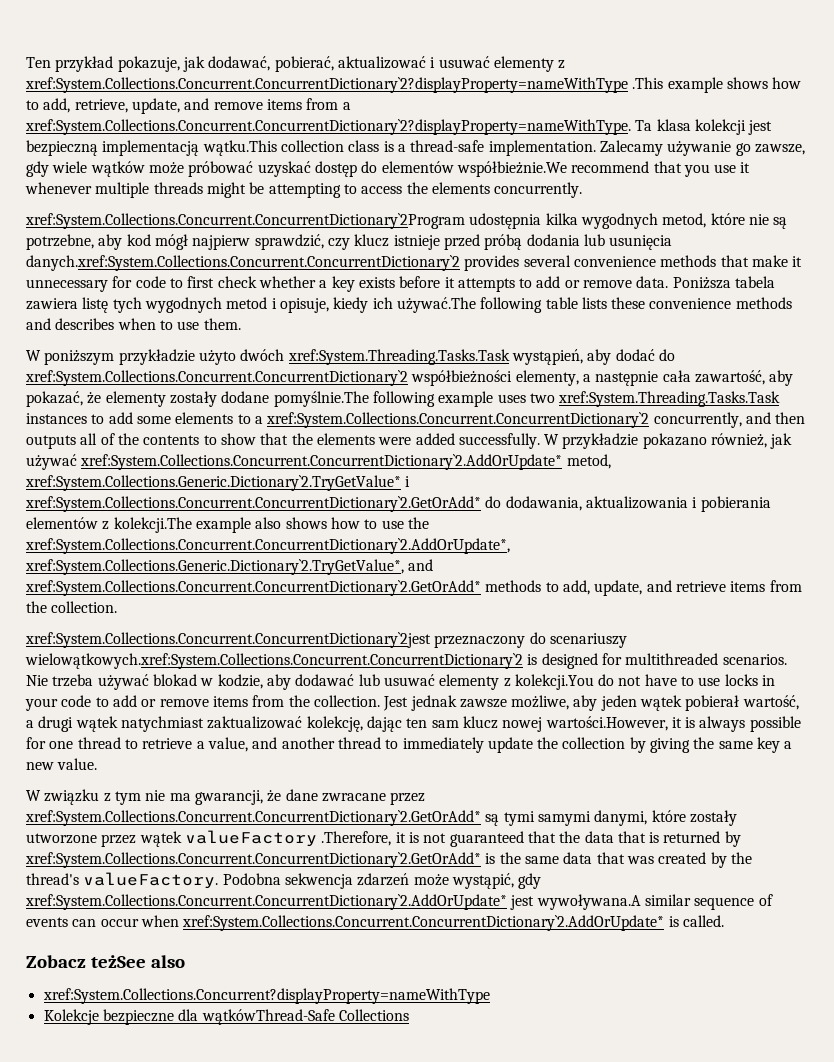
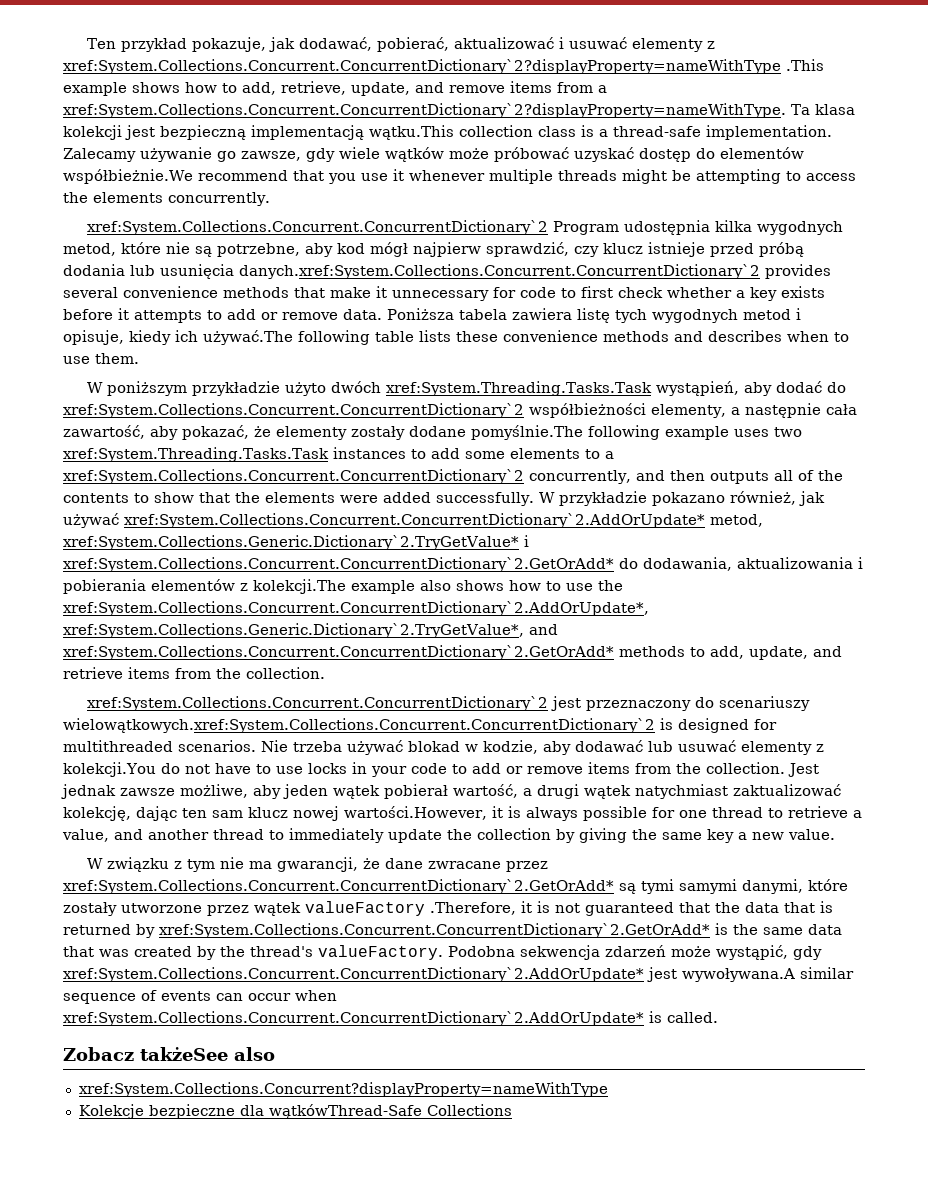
[25,213,465,229] xref:System.Collections.Concurrent.ConcurrentDictionary`2Program -> [87,220,620,235] xref:System.Collections.Concurrent.ConcurrentDictionary`2 Program
[25,632,431,648] xref:System.Collections.Concurrent.ConcurrentDictionary`2jest -> [87,696,582,711] xref:System.Collections.Concurrent.ConcurrentDictionary`2 jest
[90,955,146,968] teżSee -> [140,1047,228,1061] takżeSee

